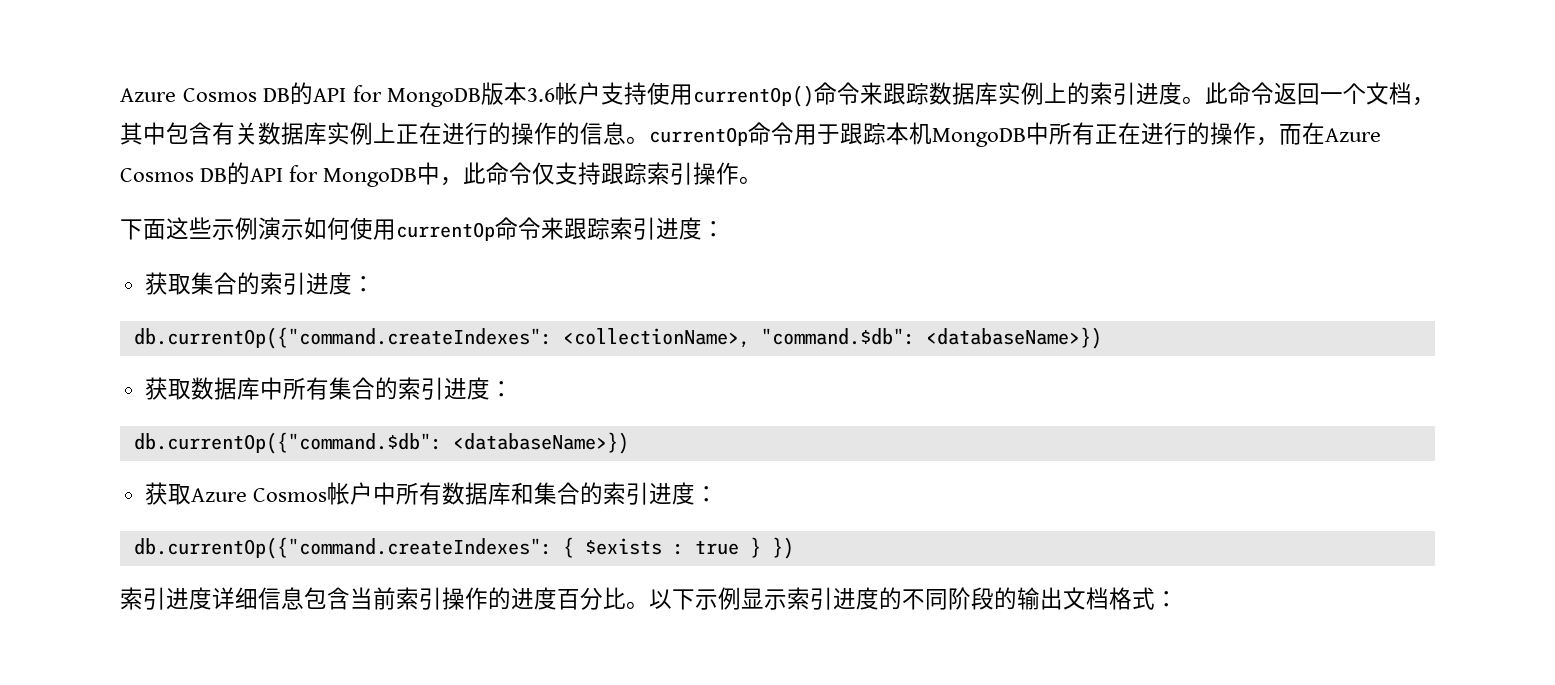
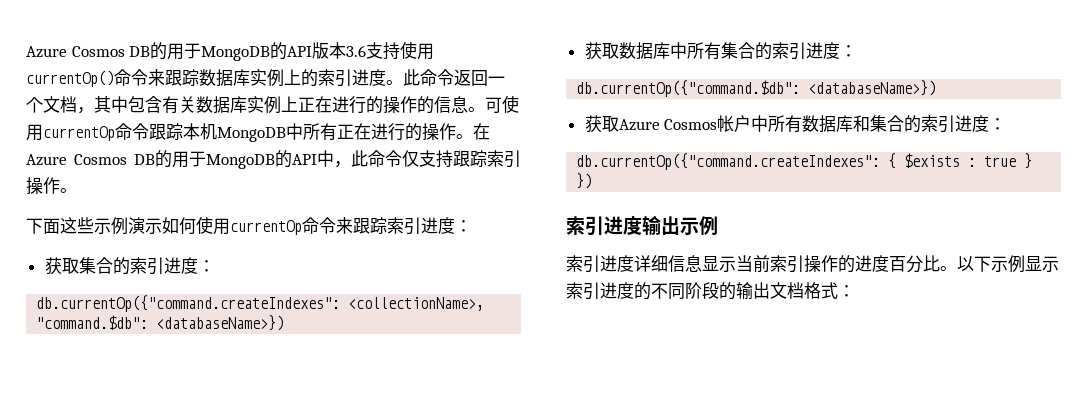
[120,82,481,107] Azure Cosmos DB的API for MongoDB -> [26,42,313,61] Azure Cosmos DB的用于MongoDB的API
[555,82,601,105] 帐户 -> (367, 51) none
[649,122,840,146] currentOp命令用于 -> [485,95,519,113] [26,123,149,141] 可使用currentOp命令
[1256,124,1302,146] ，而 -> [456,134,473,139] 。
[250,165,418,187] API for MongoDB -> [172,150,317,169] 用于MongoDB的API
(794, 548) none -> [566,215,718,236] // 索引进度输出示例
[304,587,350,610] 包含 -> [702,256,736,272] 显示

